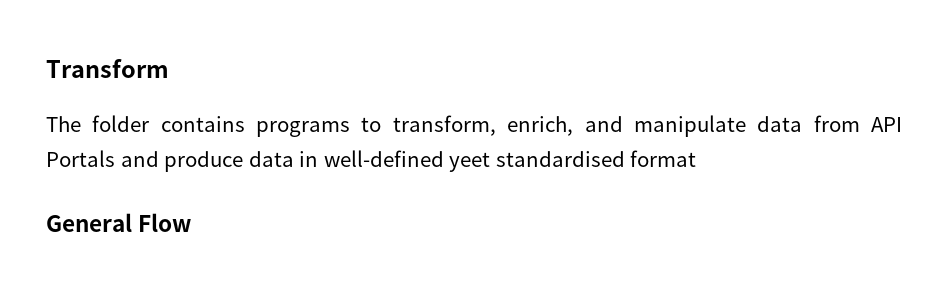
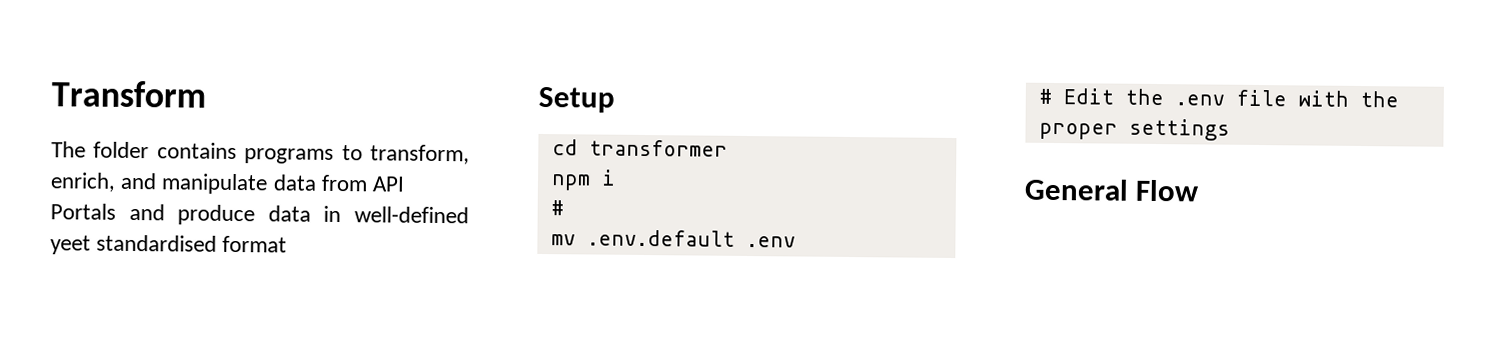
(697, 158) none -> [538,86,615,113] [551,139,728,157] [550,169,616,191] [550,200,564,216] [550,229,796,248] [1038,88,1399,108] [1038,118,1230,141] // Setup // cd transformer // npm i // # // mv .env.default .env // # Edit the .env file with the proper settings

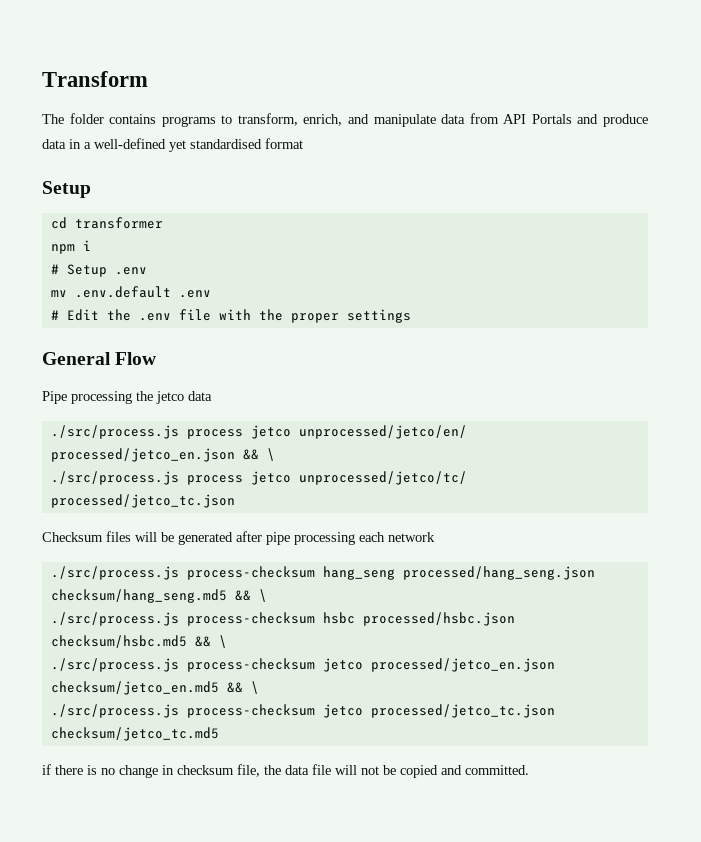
[354,206,469,224] [50,235,91,255] well-defined yeet -> [84,138,186,152] a well-defined yet
(564, 208) none -> [66,264,147,277] Setup .env
(1200, 190) none -> [42,391,212,404] [50,425,467,439] [50,448,275,462] [50,471,467,485] [50,494,235,508] [42,531,435,545] [50,566,595,580] [50,589,267,603] [50,612,515,626] [50,635,227,648] [50,658,555,672] [50,681,259,695] [50,704,555,718] [50,727,219,741] [42,764,529,778] // Pipe processing the jetco data // ./src/process.js process jetco unprocessed/jetco/en/ processed/jetco_en.json && \ // ./src/process.js process jetco unprocessed/jetco/tc/ processed/jetco_tc.json // Checksum files will be generated after pipe processing each network // ./src/process.js process-checksum hang_seng processed/hang_seng.json checksum/hang_seng.md5 && \ // ./src/process.js process-checksum hsbc processed/hsbc.json checksum/hsbc.md5 && \ // ./src/process.js process-checksum jetco processed/jetco_en.json checksum/jetco_en.md5 && \ // ./src/process.js process-checksum jetco processed/jetco_tc.json checksum/jetco_tc.md5 // if there is no change in checksum file, the data file will not be copied and committed.

